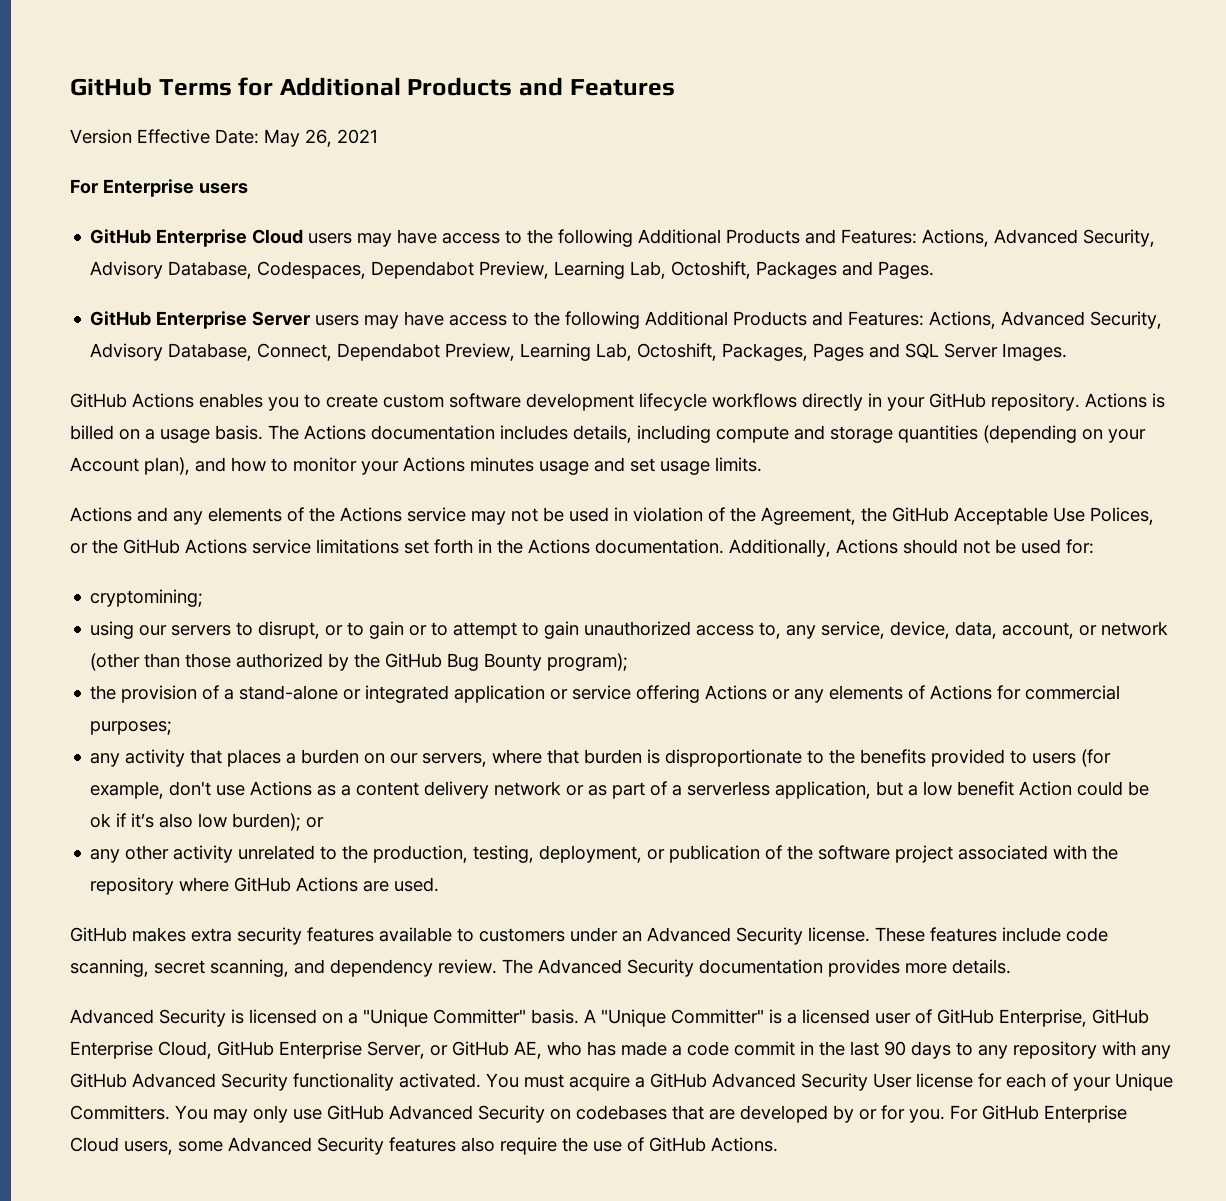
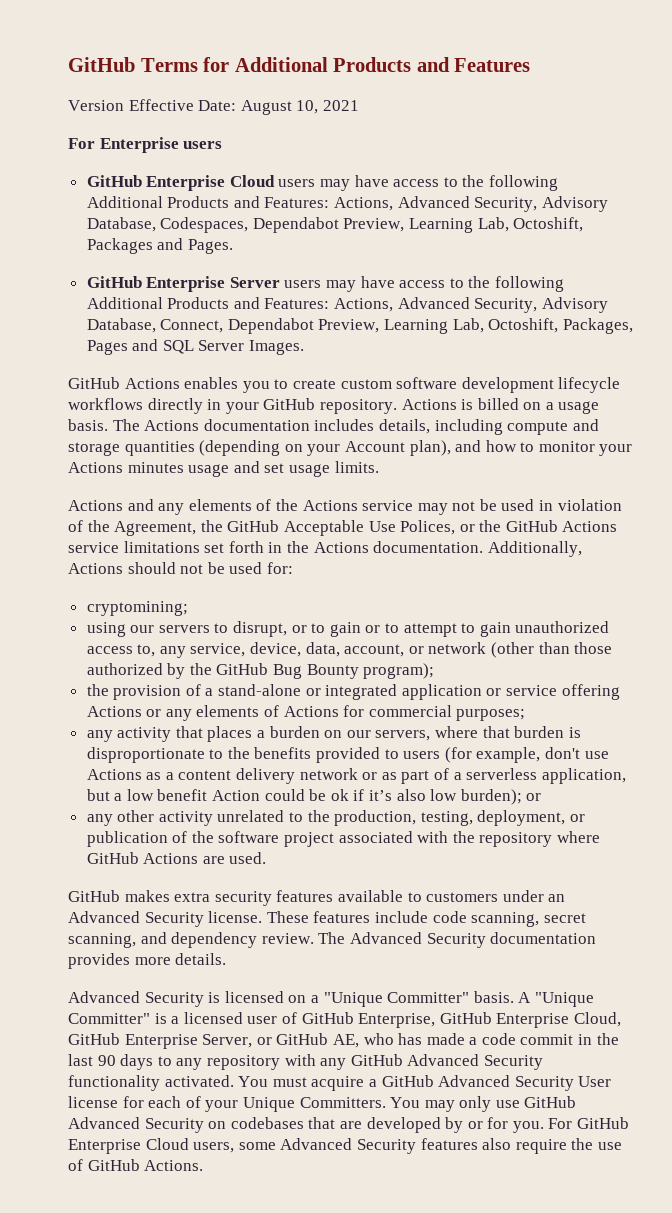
[264,129,332,147] May 26, -> [240,100,319,115] August 10,

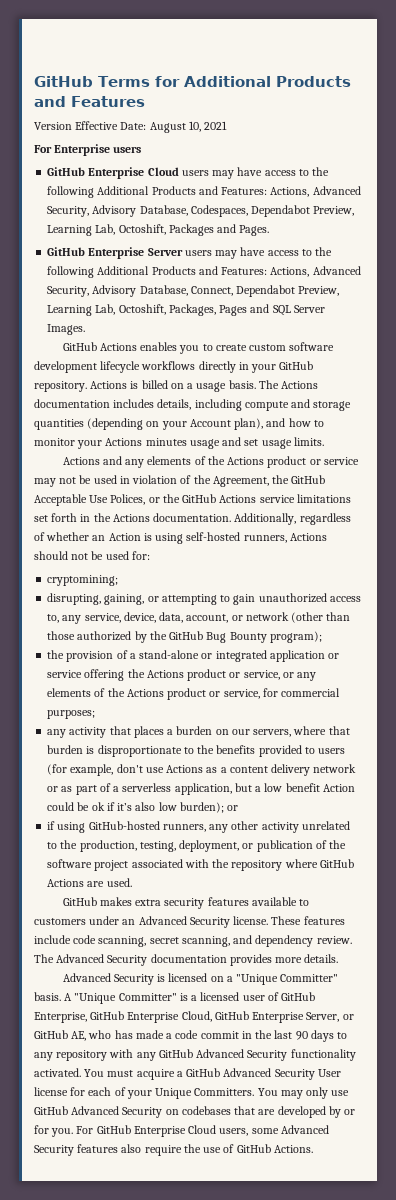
(358, 505) none -> [267,456,321,468] product or
(582, 549) none -> [299,513,351,525] [34,532,287,544] regardless of whether an Action is using self-hosted runners,
[86,621,457,637] using our servers to disrupt, or to gain or to attempt -> [47,593,217,605] disrupting, gaining, or attempting
[86,705,339,721] Actions or any elements of Actions -> [127,669,317,681] [47,688,260,700] the Actions product or service, or any elements of the Actions product or service,
(542, 797) none -> [47,821,206,833] if using GitHub-hosted runners,

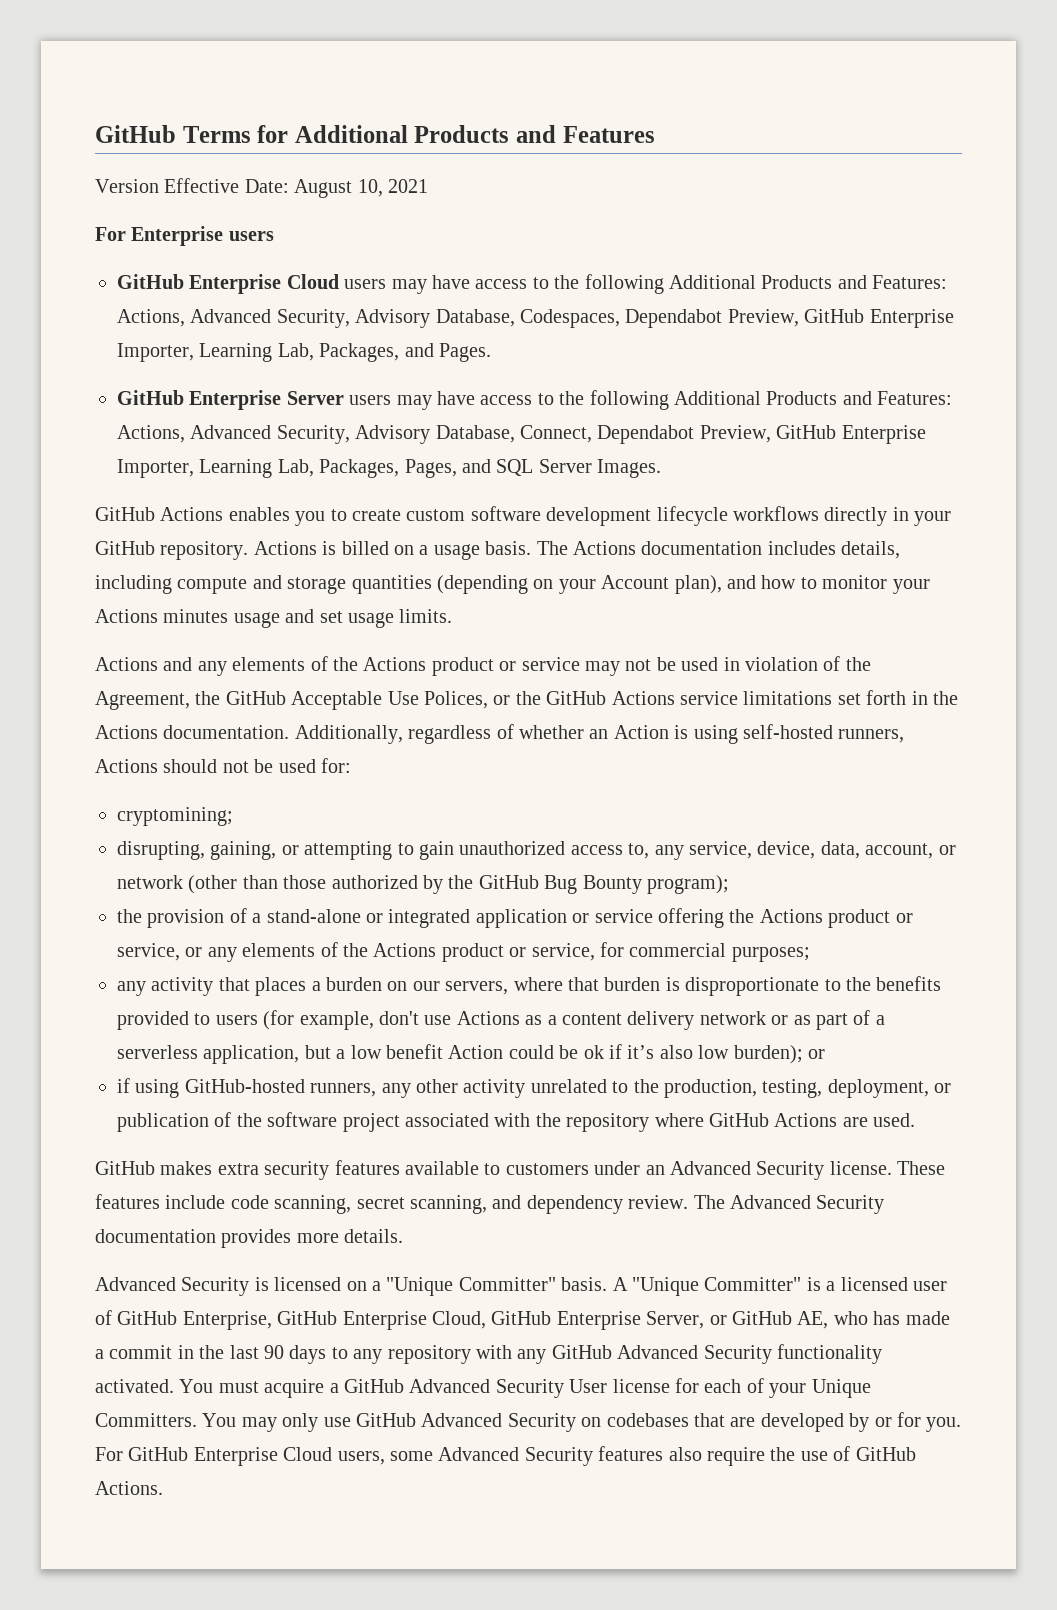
[47,224,214,236] Learning Lab, Octoshift, Packages -> [804,309,954,328] [117,343,400,362] GitHub Enterprise Importer, Learning Lab, Packages,
[47,304,248,316] Learning Lab, Octoshift, Packages, Pages -> [776,425,926,444] [117,459,457,478] GitHub Enterprise Importer, Learning Lab, Packages, Pages,
[175,1030,199,1039] code -> (104, 1354) none

